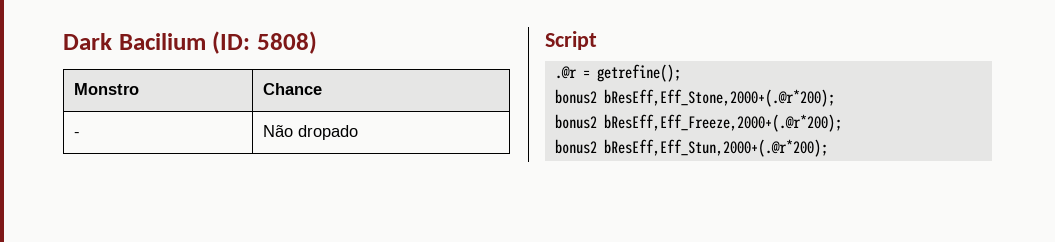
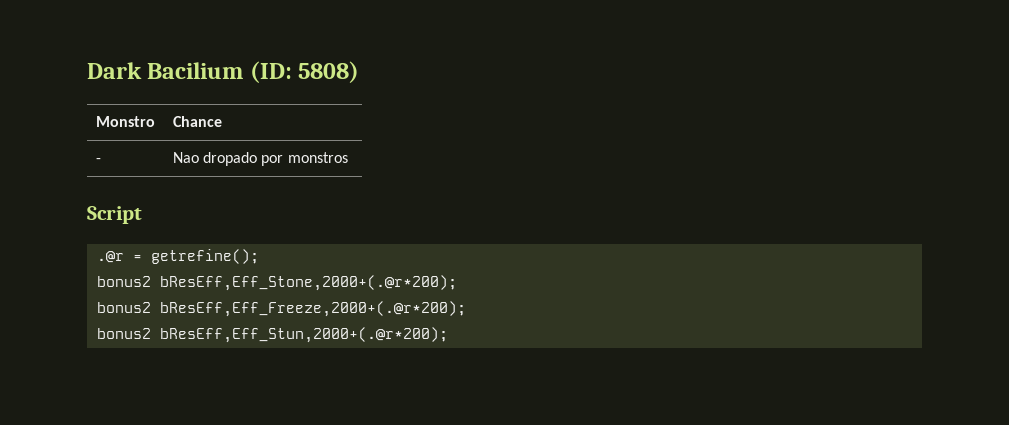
[263,125,294,137] Não -> [172,152,199,163] Nao
(359, 132) none -> [261,152,348,166] por monstros

